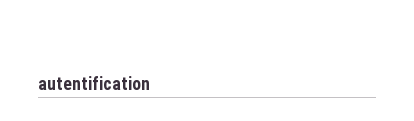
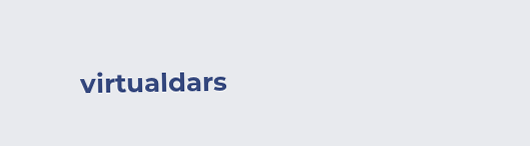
[38,76,150,90] autentification -> [78,69,228,94] virtualdars

